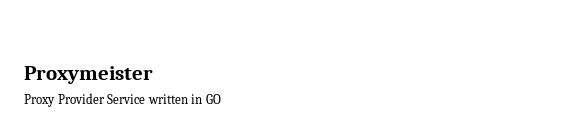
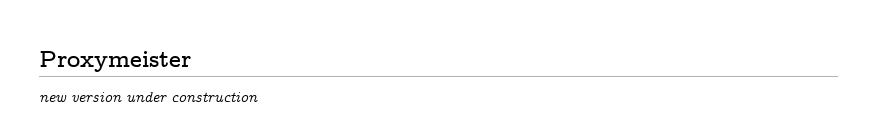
[24,93,221,107] Proxy Provider Service written in GO -> [39,91,258,102] new version under construction

